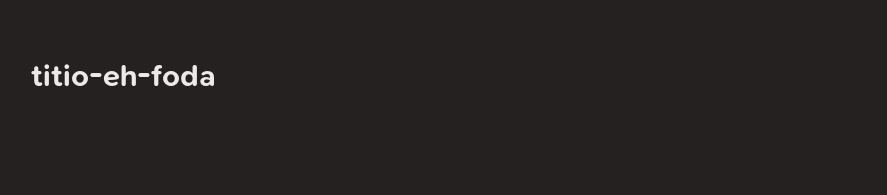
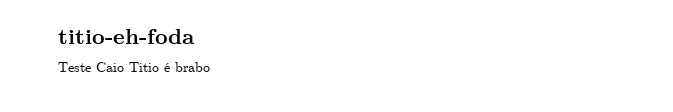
(216, 75) none -> [58,62,210,72] // Teste Caio Titio é brabo

